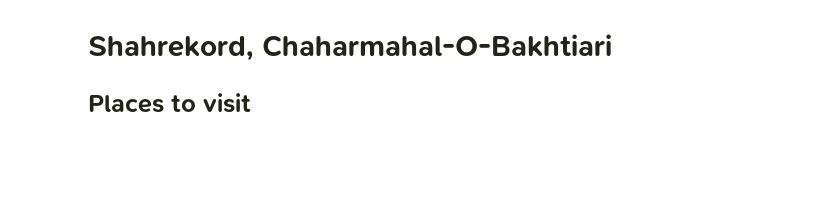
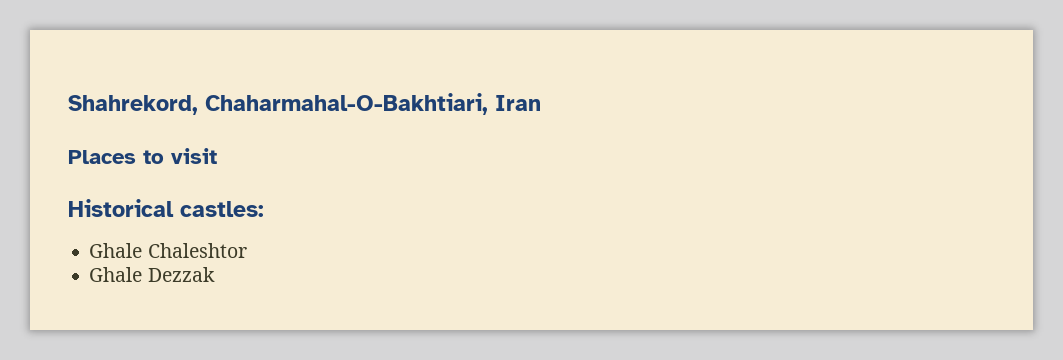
[262,34,612,57] Chaharmahal-O-Bakhtiari -> [205,93,541,115] Chaharmahal-O-Bakhtiari, Iran
(251, 103) none -> [68,199,264,217] [89,243,247,258] [89,267,215,282] // Historical castles: // Ghale Chaleshtor // Ghale Dezzak

